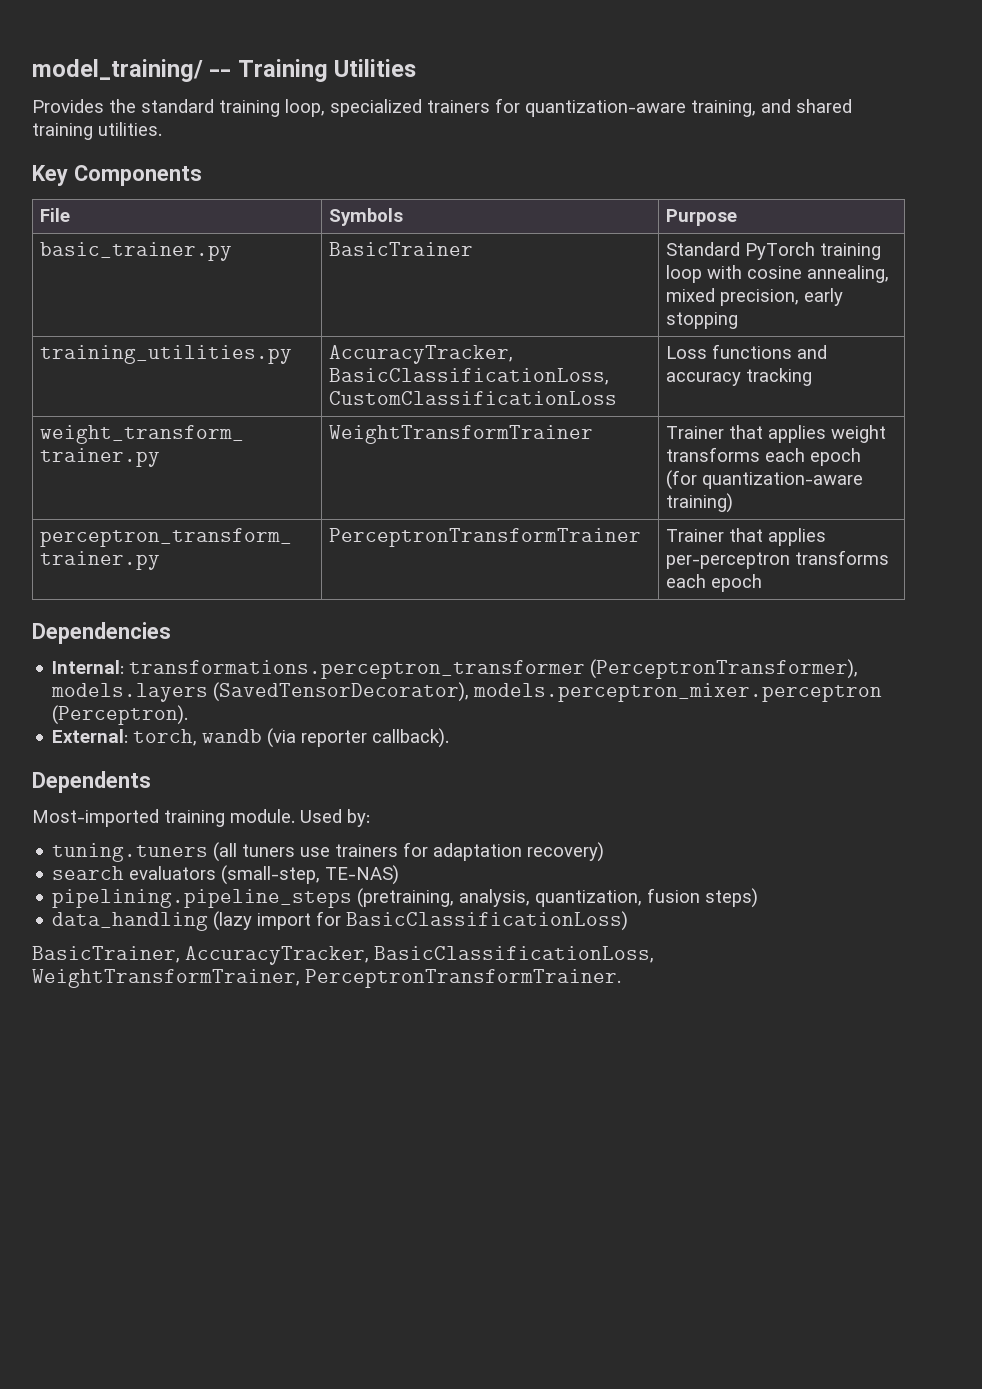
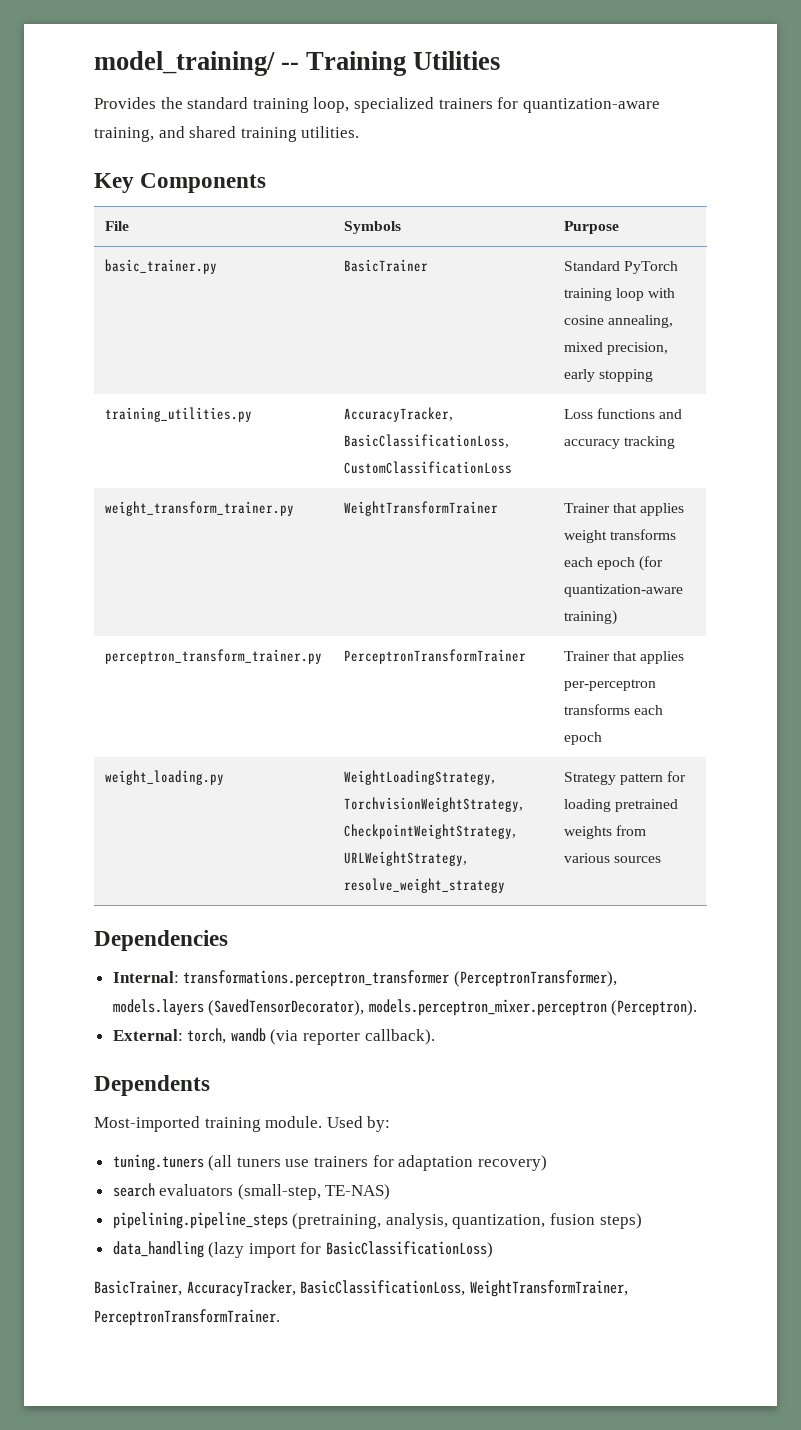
(763, 583) none -> [104,770,224,785] [343,770,495,785] [343,797,523,812] [343,824,516,839] [343,851,467,866] [343,878,505,893] [563,771,687,785] [563,799,679,812] [563,825,647,839] [563,853,662,863] // weight_loading.py | WeightLoadingStrategy, TorchvisionWeightStrategy, CheckpointWeightStrategy, URLWeightStrategy, resolve_weight_strategy | Strategy pattern for loading pretrained weights from various sources

